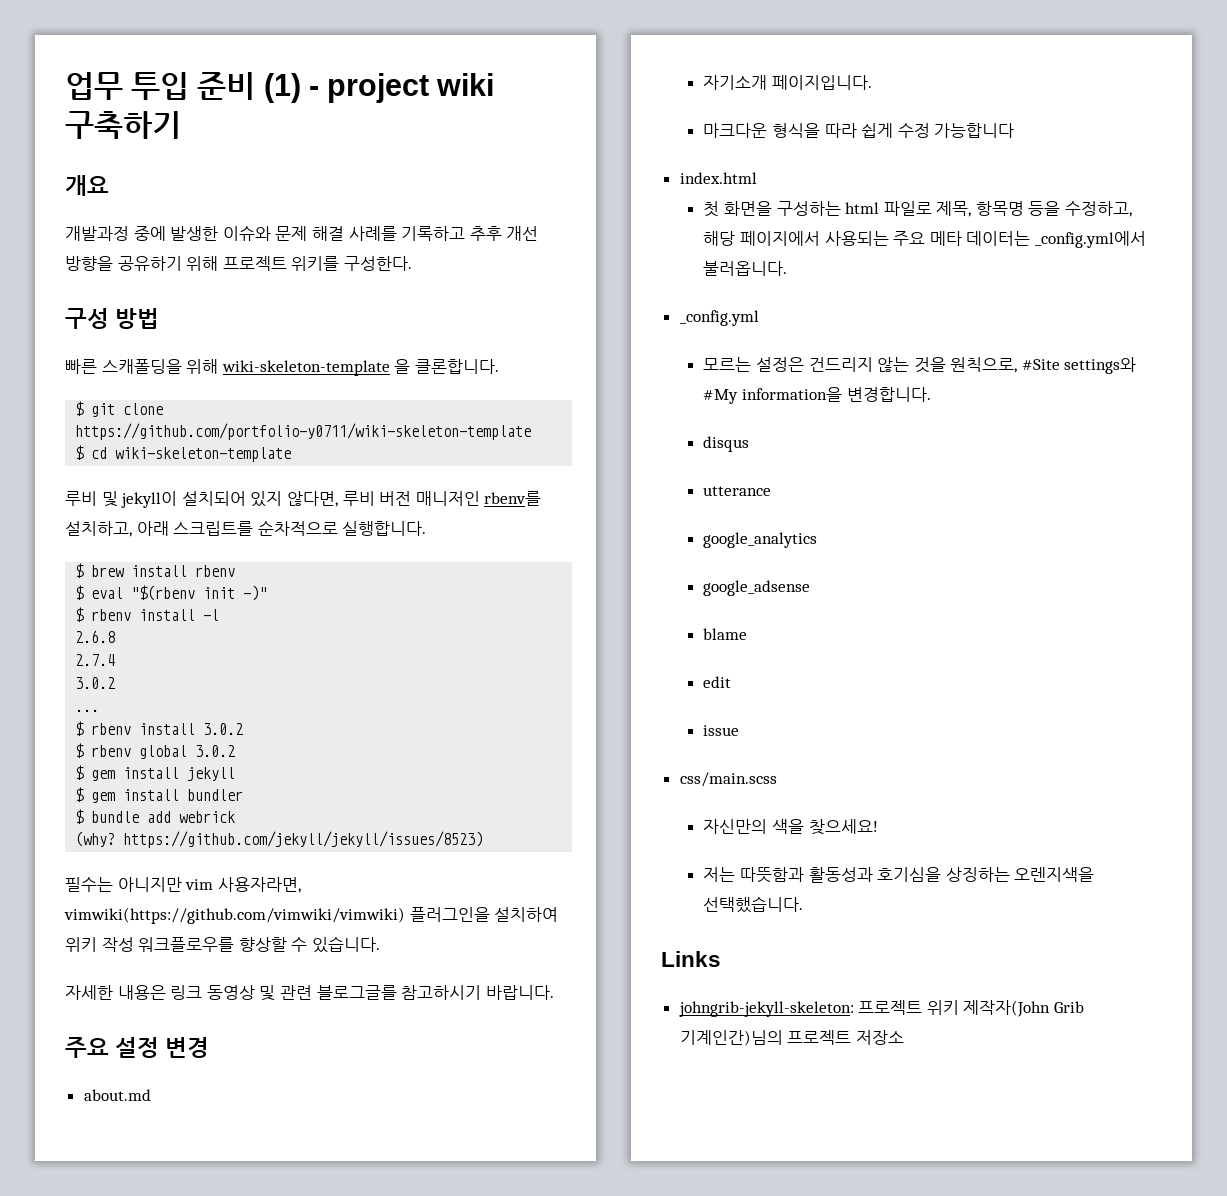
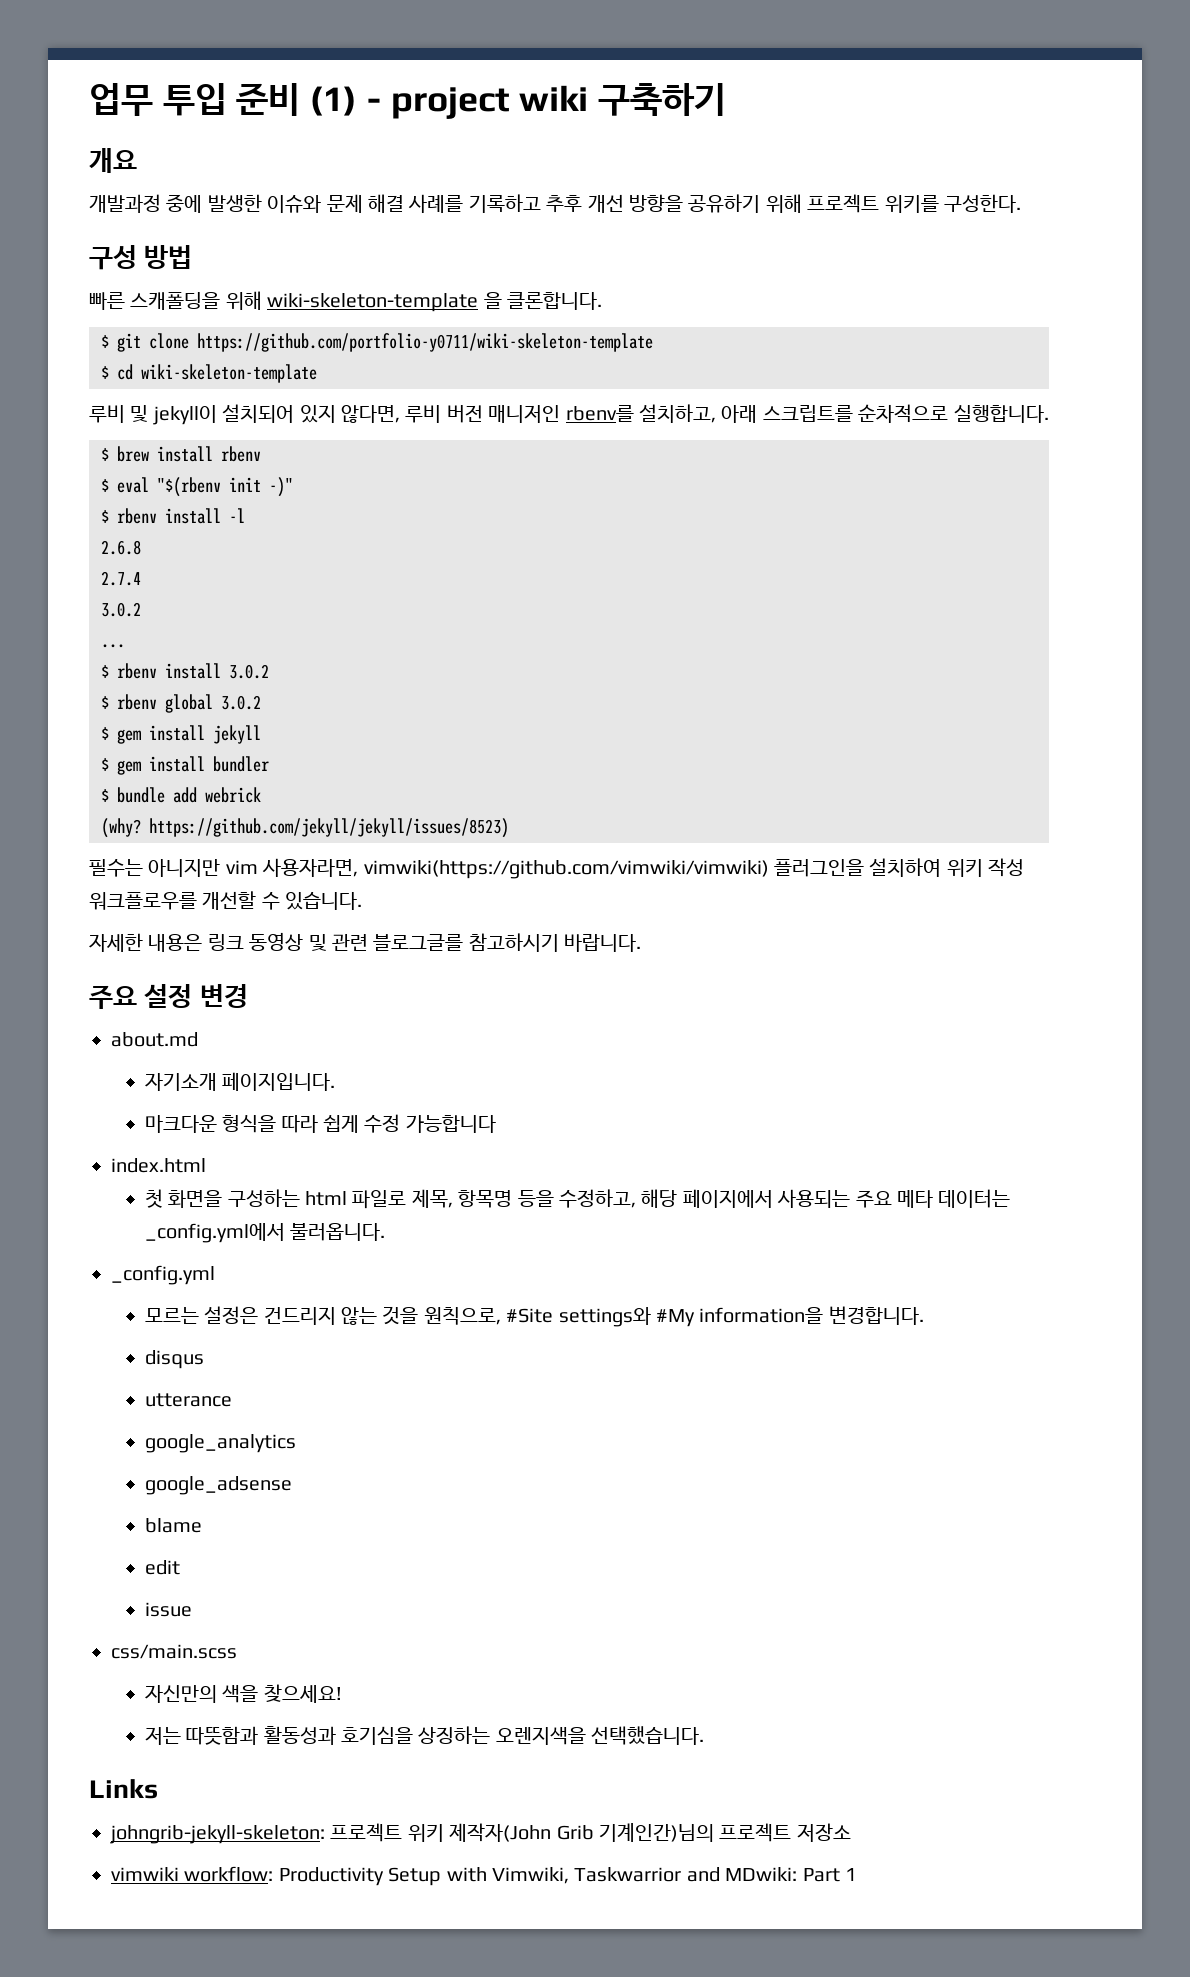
[238,937,287,952] 향상할 -> [202,891,257,910] 개선할
(904, 1037) none -> [111,1866,857,1886] // vimwiki workflow: Productivity Setup with Vimwiki, Taskwarrior and MDwiki: Part 1

